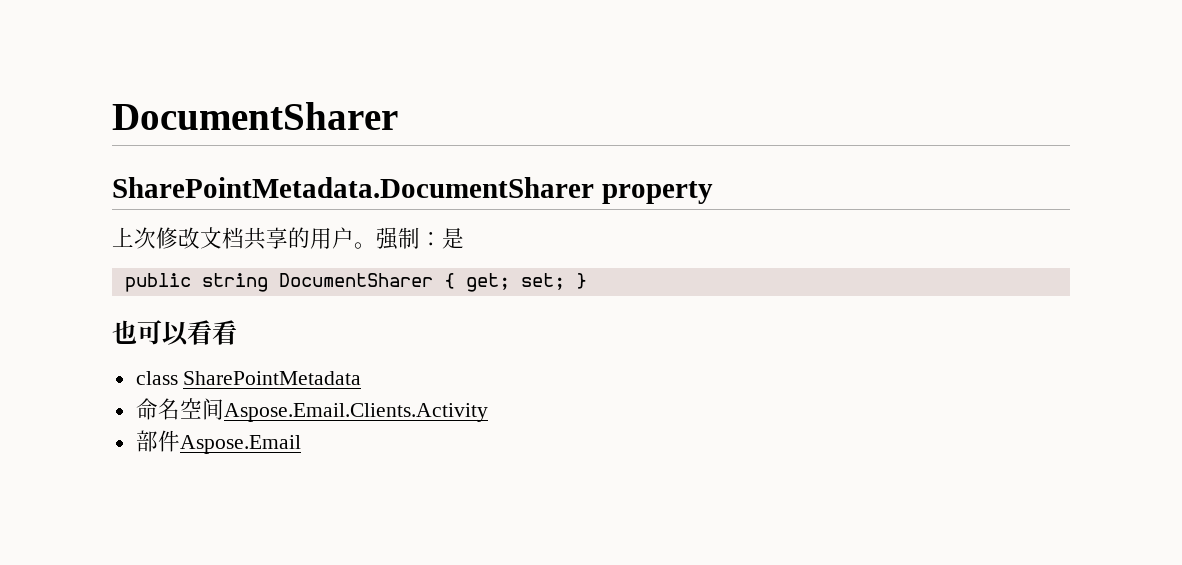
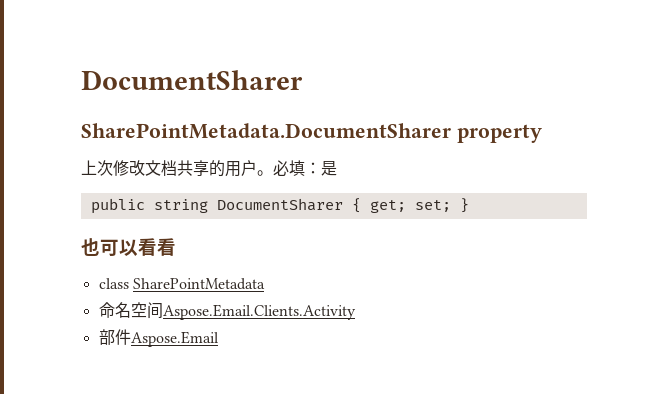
[376,227,420,250] 强制 -> [273,160,305,176] 必填

